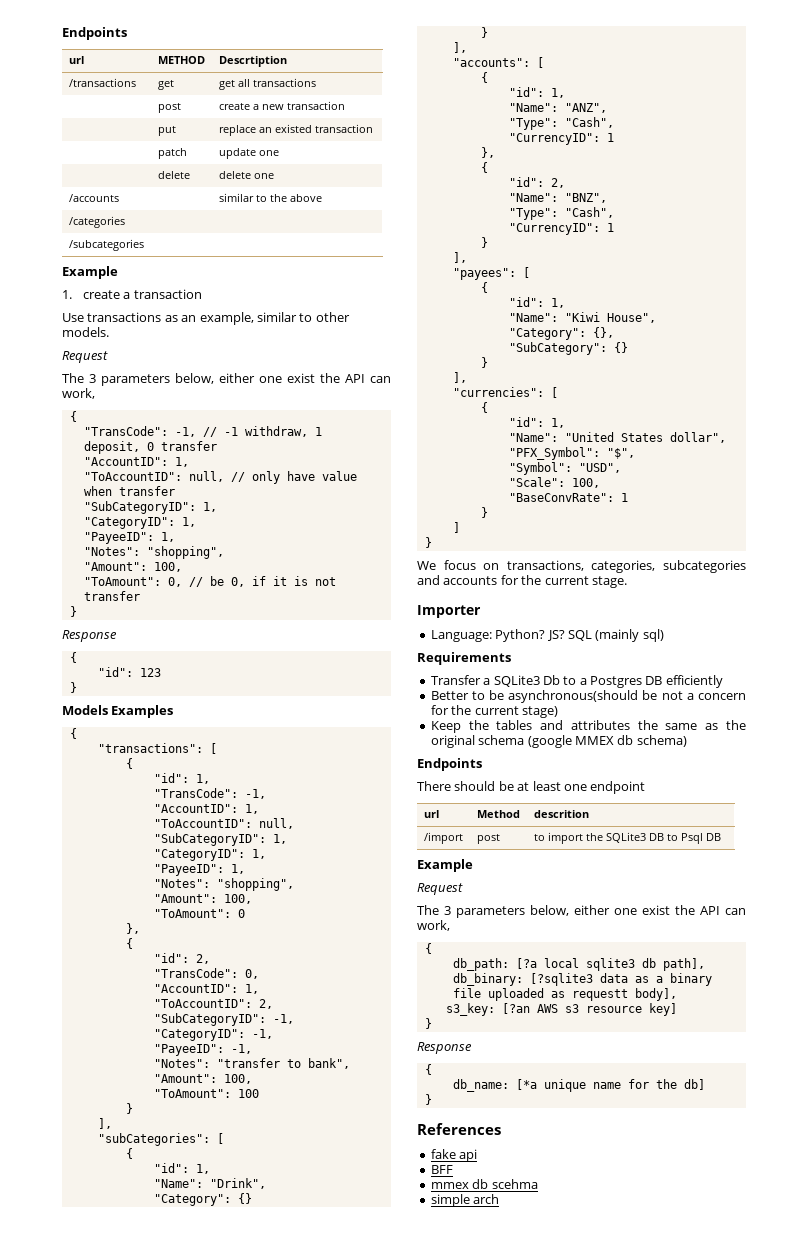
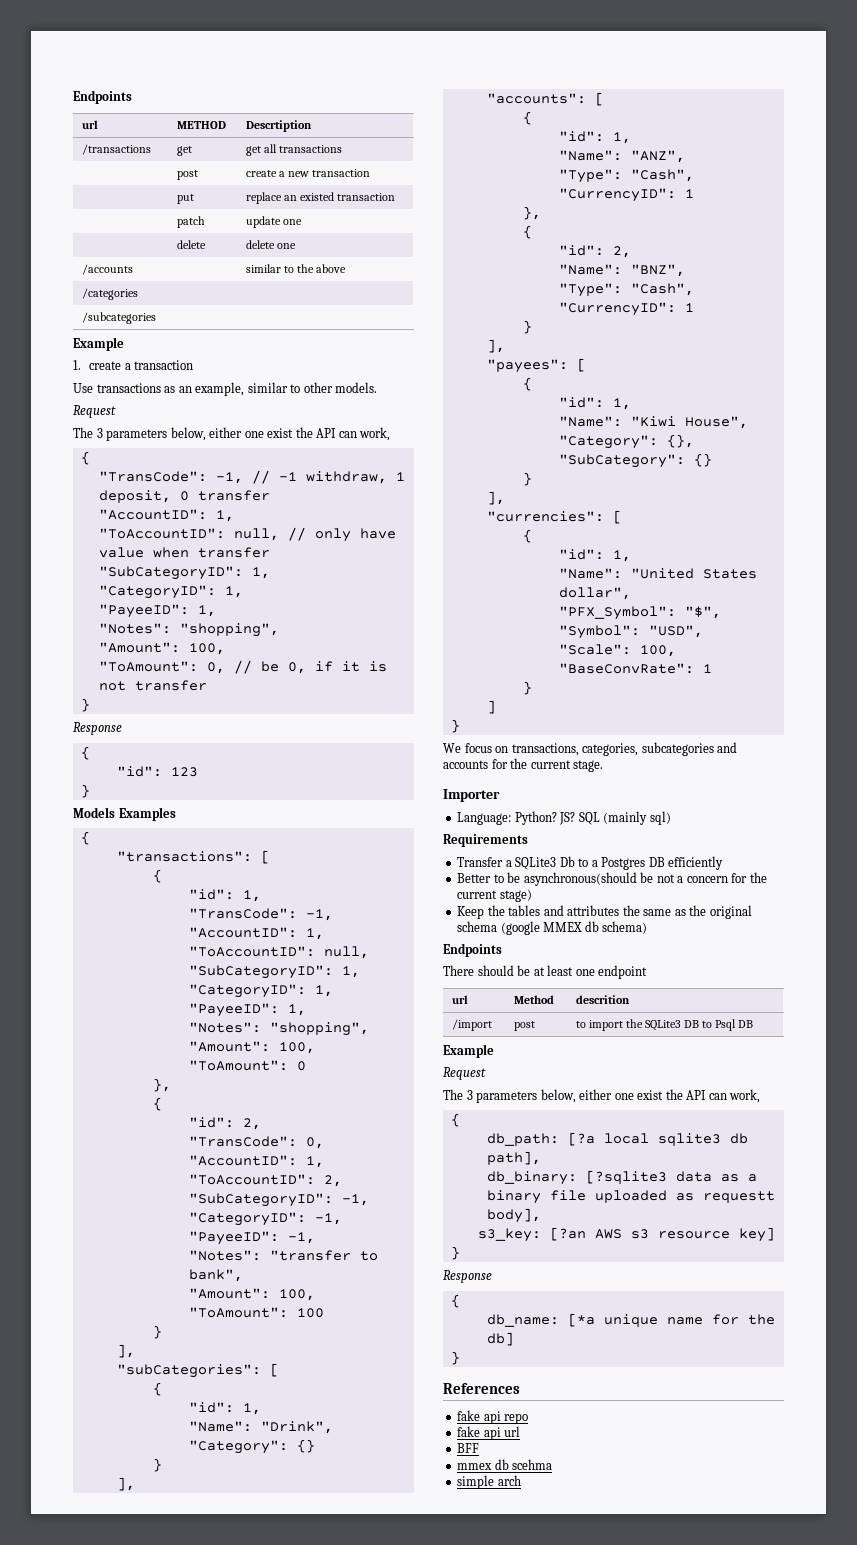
(478, 1155) none -> [504,1413,529,1424] [457,1426,521,1440] repo // fake api url

